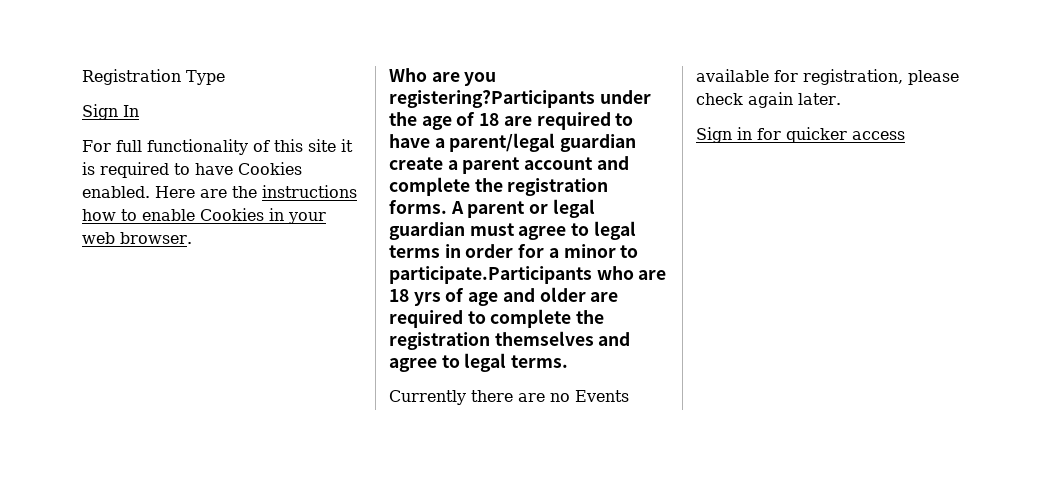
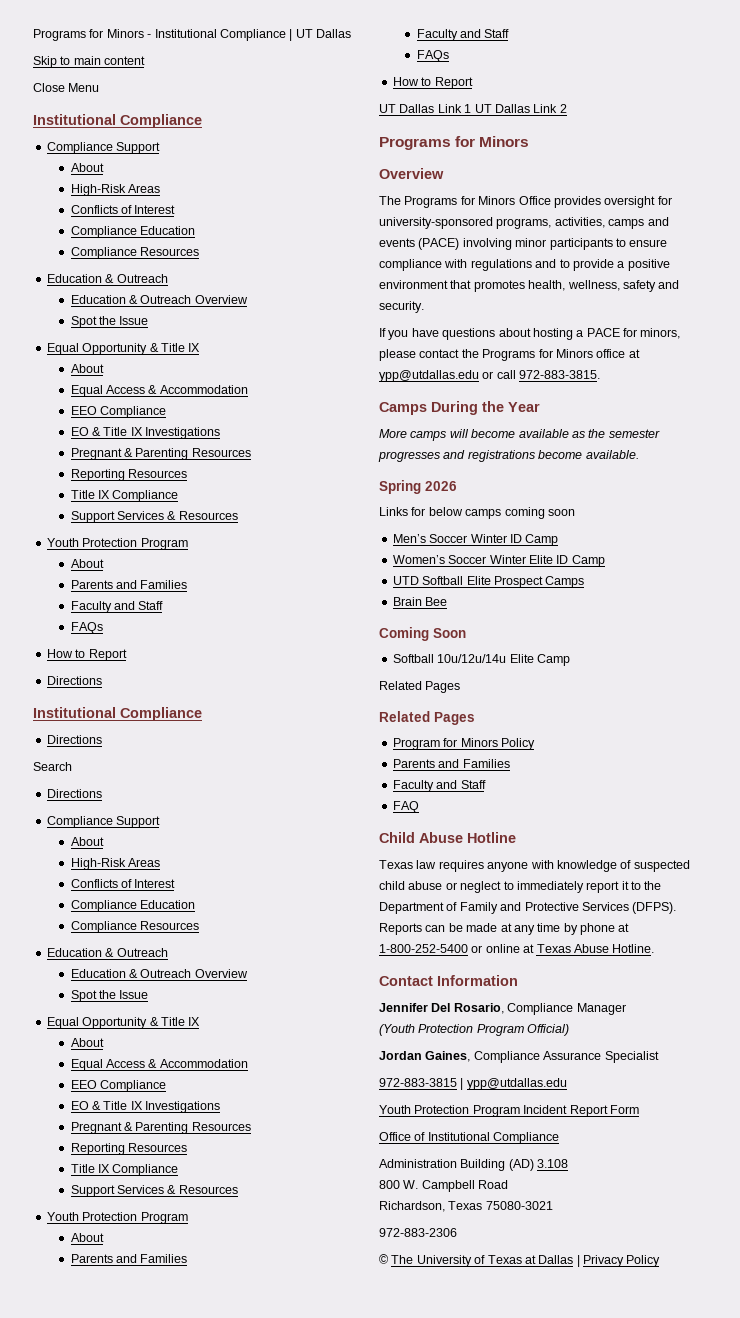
[82,69,225,85] [82,104,139,120] [82,139,353,155] [82,162,302,178] [82,185,357,198] [82,208,326,224] [82,232,192,244] [389,68,497,86] [389,90,651,108] [389,111,634,130] [389,133,637,152] [389,156,629,174] [389,177,609,196] [389,199,595,218] [389,221,636,240] [389,243,639,258] [389,266,667,284] [389,287,619,306] [389,309,605,328] [389,331,631,350] [389,353,569,372] [389,390,629,405] [696,69,959,85] [696,92,841,108] [696,127,905,143] Registration Type // Sign In // For full functionality of this site it is required to have Cookies enabled. Here are the instructions how to enable Cookies in your web browser. // Who are you registering?Participants under the age of 18 are required to have a parent/legal guardian create a parent account and complete the registration forms. A parent or legal guardian must agree to legal terms in order for a minor to participate.Participants who are 18 yrs of age and older are required to complete the registration themselves and agree to legal terms. // Currently there are no Events available for registration, please check again later. // Sign in for quicker access -> [33,29,351,41] [33,56,146,68] [33,83,100,92] [33,114,202,128] [46,142,161,154] [70,163,104,172] [70,184,160,196] [70,205,176,214] [70,226,195,238] [70,247,199,259] [46,274,168,283] [70,295,248,304] [70,316,149,328] [46,343,201,355] [70,364,104,373] [70,385,248,397] [70,406,166,418] [70,427,221,439] [70,448,251,460] [70,469,187,481] [70,490,179,502] [70,511,238,523] [46,538,188,550] [70,559,104,568] [70,580,188,589] [70,601,164,613] [70,622,103,634] [46,649,127,661] [46,676,102,685] [33,707,202,721] [46,735,102,744] [33,762,72,771] [46,789,102,798] [46,816,161,828] [70,837,104,846] [70,858,160,870] [70,879,176,888] [70,900,195,912] [70,921,199,933] [46,948,168,957] [70,969,248,978] [70,990,149,1002] [46,1017,201,1029] [70,1038,104,1047] [70,1059,248,1071] [70,1080,166,1092] [70,1101,221,1113] [70,1122,251,1134] [70,1143,187,1155] [70,1164,179,1176] [70,1185,238,1197] [46,1212,188,1224] [70,1233,104,1242] [70,1254,188,1263] [416,29,510,41] [416,50,449,62] [392,77,473,89] [379,104,567,113] [379,136,530,150] [379,168,444,179] [379,196,672,208] [379,217,669,229] [379,238,668,250] [379,259,670,271] [379,280,680,292] [379,301,424,313] [379,328,681,340] [379,349,640,361] [379,370,601,382] [379,401,540,415] [379,429,660,441] [378,450,639,462] [379,480,457,494] [379,507,575,519] [392,534,559,546] [392,555,605,567] [392,576,585,588] [392,597,448,606] [379,627,466,641] [392,654,570,666] [379,681,461,693] [379,711,475,725] [392,738,535,750] [392,759,510,768] [392,780,486,792] [392,801,419,813] [379,832,516,843] [379,860,690,872] [379,881,662,893] [379,902,677,914] [379,923,630,935] [379,944,655,953] [379,975,518,986] [379,1003,626,1015] [379,1024,570,1036] [379,1051,659,1063] [379,1078,567,1090] [379,1105,639,1117] [379,1132,560,1144] [379,1159,569,1171] [379,1180,509,1192] [379,1201,553,1212] [379,1228,457,1237] [379,1254,661,1267] Programs for Minors - Institutional Compliance | UT Dallas // Skip to main content // Close Menu // Institutional Compliance // Compliance Support // About // High-Risk Areas // Conflicts of Interest // Compliance Education // Compliance Resources // Education & Outreach // Education & Outreach Overview // Spot the Issue // Equal Opportunity & Title IX // About // Equal Access & Accommodation // EEO Compliance // EO & Title IX Investigations // Pregnant & Parenting Resources // Reporting Resources // Title IX Compliance // Support Services & Resources // Youth Protection Program // About // Parents and Families // Faculty and Staff // FAQs // How to Report // Directions // Institutional Compliance // Directions // Search // Directions // Compliance Support // About // High-Risk Areas // Conflicts of Interest // Compliance Education // Compliance Resources // Education & Outreach // Education & Outreach Overview // Spot the Issue // Equal Opportunity & Title IX // About // Equal Access & Accommodation // EEO Compliance // EO & Title IX Investigations // Pregnant & Parenting Resources // Reporting Resources // Title IX Compliance // Support Services & Resources // Youth Protection Program // About // Parents and Families // Faculty and Staff // FAQs // How to Report // UT Dallas Link 1 UT Dallas Link 2 // Programs for Minors // Overview // The Programs for Minors Office provides oversight for university-sponsored programs, activities, camps and events (PACE) involving minor participants to ensure compliance with regulations and to provide a positive environment that promotes health, wellness, safety and security. // If you have questions about hosting a PACE for minors, please contact the Programs for Minors office at ypp@utdallas.edu or call 972-883-3815. // Camps During the Year // More camps will become available as the semester progresses and registrations become available. // Spring 2026 // Links for below camps coming soon // Men’s Soccer Winter ID Camp // Women’s Soccer Winter Elite ID Camp // UTD Softball Elite Prospect Camps // Brain Bee // Coming Soon // Softball 10u/12u/14u Elite Camp // Related Pages // Related Pages // Program for Minors Policy // Parents and Families // Faculty and Staff // FAQ // Child Abuse Hotline // Texas law requires anyone with knowledge of suspected child abuse or neglect to immediately report it to the Department of Family and Protective Services (DFPS). Reports can be made at any time by phone at 1-800-252-5400 or online at Texas Abuse Hotline. // Contact Information // Jennifer Del Rosario, Compliance Manager // (Youth Protection Program Official) // Jordan Gaines, Compliance Assurance Specialist // 972-883-3815 | ypp@utdallas.edu // Youth Protection Program Incident Report Form // Office of Institutional Compliance // Administration Building (AD) 3.108 // 800 W. Campbell Road // Richardson, Texas 75080-3021 // 972-883-2306 // © The University of Texas at Dallas | Privacy Policy

